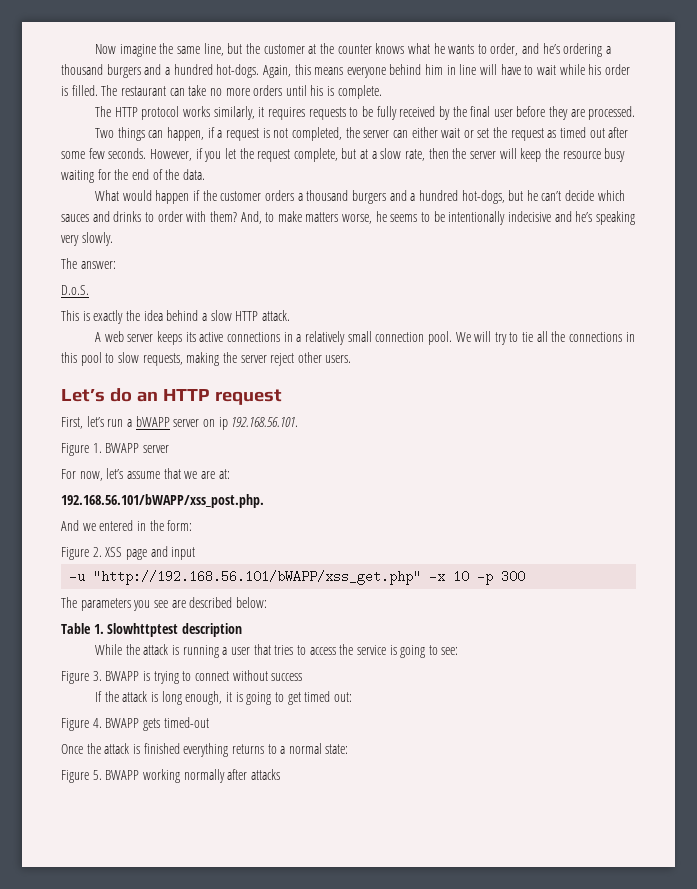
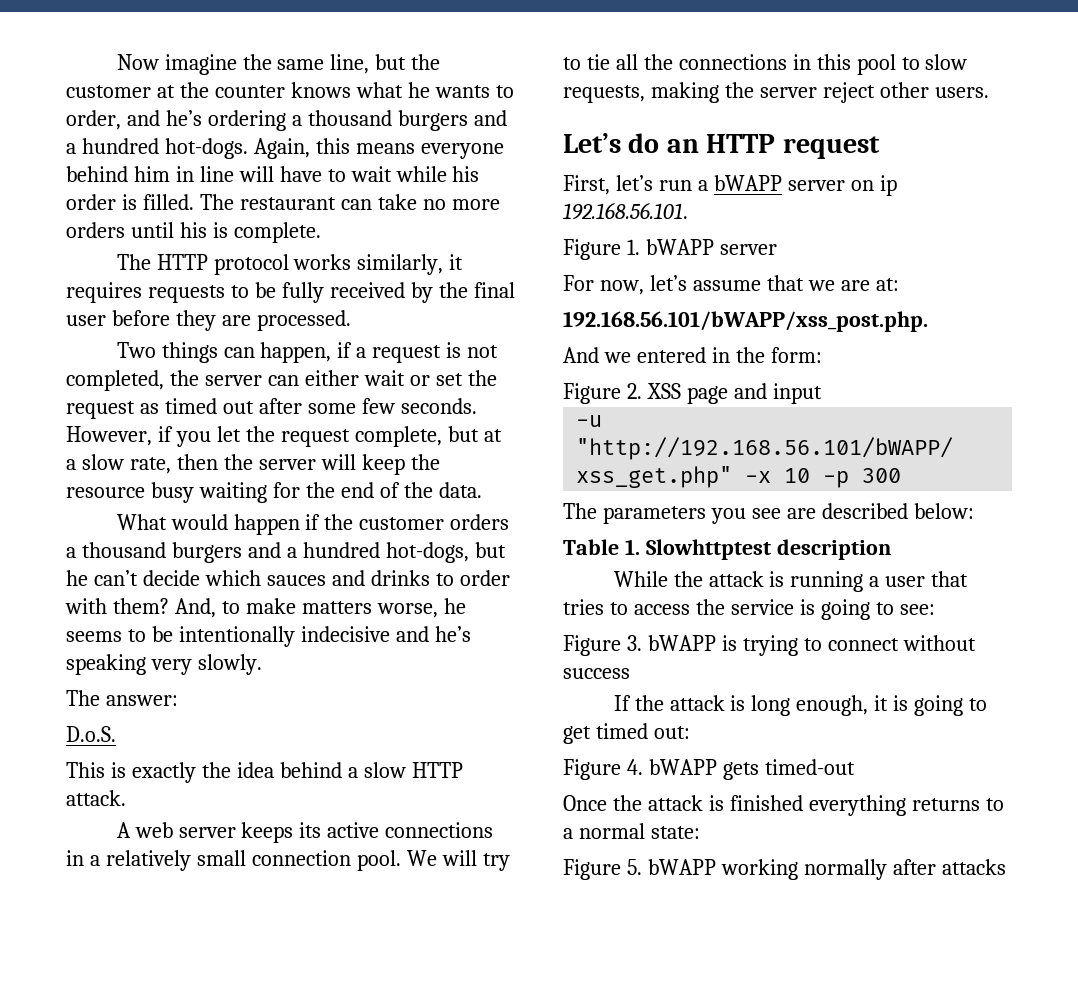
[105,443,140,453] BWAPP -> [645,239,714,255] bWAPP
[105,671,140,681] BWAPP -> [647,635,716,651] bWAPP
[105,718,140,728] BWAPP -> [648,759,717,775] bWAPP
[105,770,140,780] BWAPP -> [647,859,716,875] bWAPP

